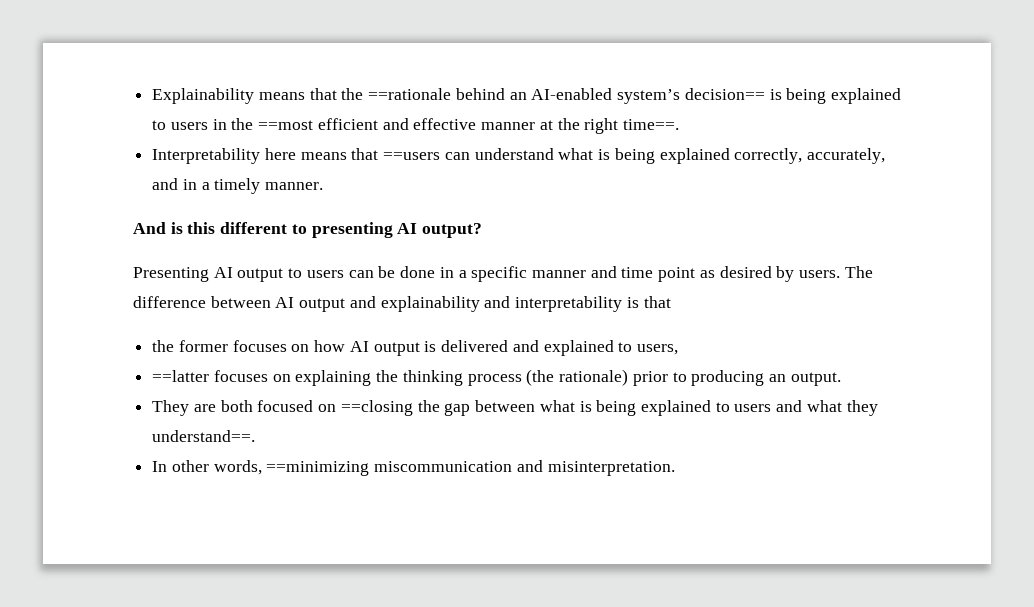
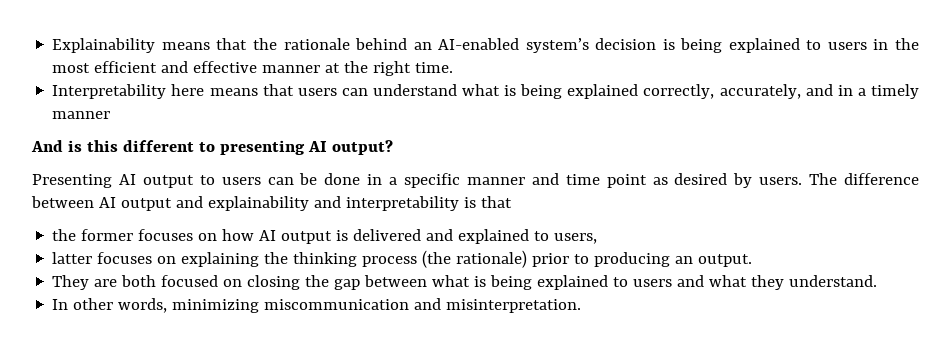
[368,88,452,100] ==rationale -> [283,38,350,50] rationale
[684,88,765,100] decision== -> [595,38,657,50] decision
[258,120,314,130] ==most -> [52,63,91,73] most
[622,119,679,130] time==. -> [415,62,454,73] time.
[383,152,441,160] ==users -> [297,88,337,96] users
[265,182,324,190] manner. -> [52,111,111,119] manner
[152,370,210,382] ==latter -> [52,252,93,264] latter
[340,400,413,416] ==closing -> [247,275,301,290] closing
[152,430,256,442] understand==. -> [789,275,878,287] understand.
[266,461,370,476] ==minimizing -> [172,299,260,313] minimizing

